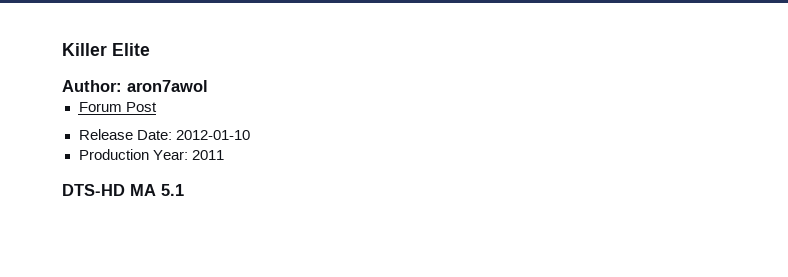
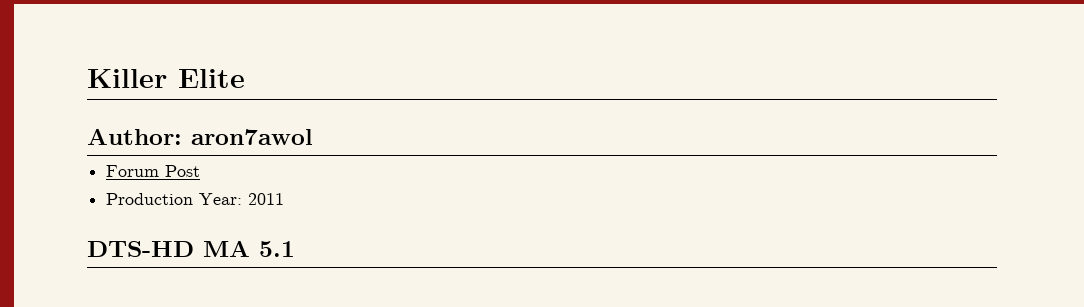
[78,129,250,140] // Release Date: 2012-01-10 -> (201, 171) none

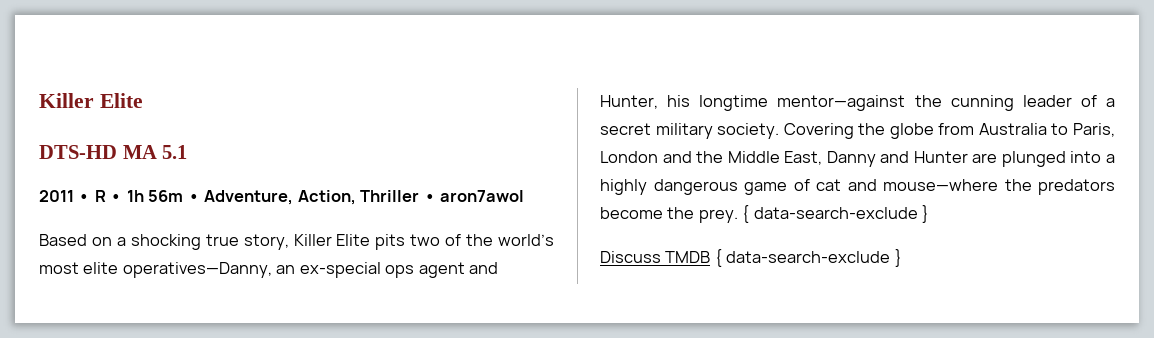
[87,128,313,145] [106,165,201,177] [106,193,285,205] [87,240,295,257] Author: aron7awol // Forum Post // Production Year: 2011 // DTS-HD MA 5.1 -> [39,145,188,159] [39,190,525,205] [39,234,555,250] [39,262,499,278] [600,95,1115,111] [600,123,1115,139] [600,151,1115,167] [600,179,1115,195] [600,205,930,223] [600,249,902,267] DTS-HD MA 5.1 // 2011 • R • 1h 56m • Adventure, Action, Thriller • aron7awol // Based on a shocking true story, Killer Elite pits two of the world’s most elite operatives—Danny, an ex-special ops agent and Hunter, his longtime mentor—against the cunning leader of a secret military society. Covering the globe from Australia to Paris, London and the Middle East, Danny and Hunter are plunged into a highly dangerous game of cat and mouse—where the predators become the prey. { data-search-exclude } // Discuss TMDB { data-search-exclude }

